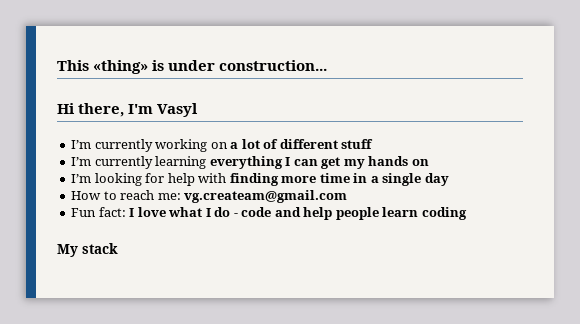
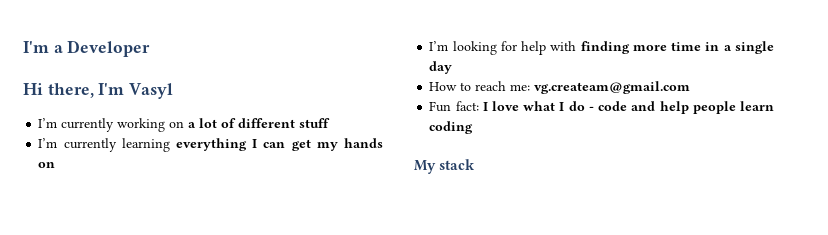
[57,60,328,74] This «thing» is under construction... -> [23,40,151,57] I'm a Developer

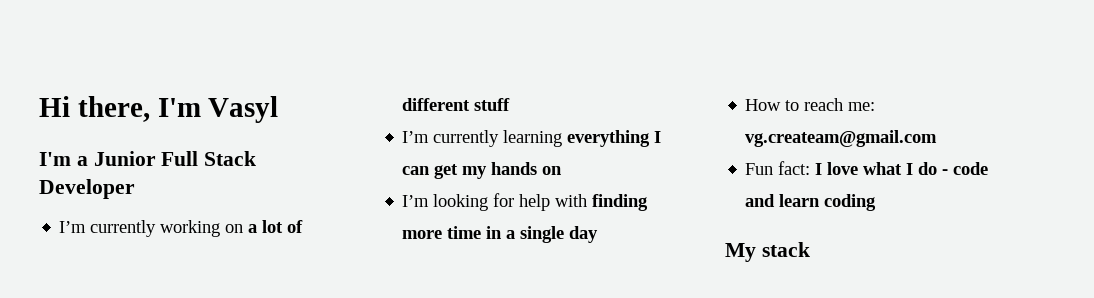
[23,40,151,57] I'm a Developer // -> (39, 106) none
(174, 91) none -> [39,151,257,166] [39,179,135,199] // I'm a Junior Full Stack Developer
[659,101,736,114] help people -> (776, 200) none

